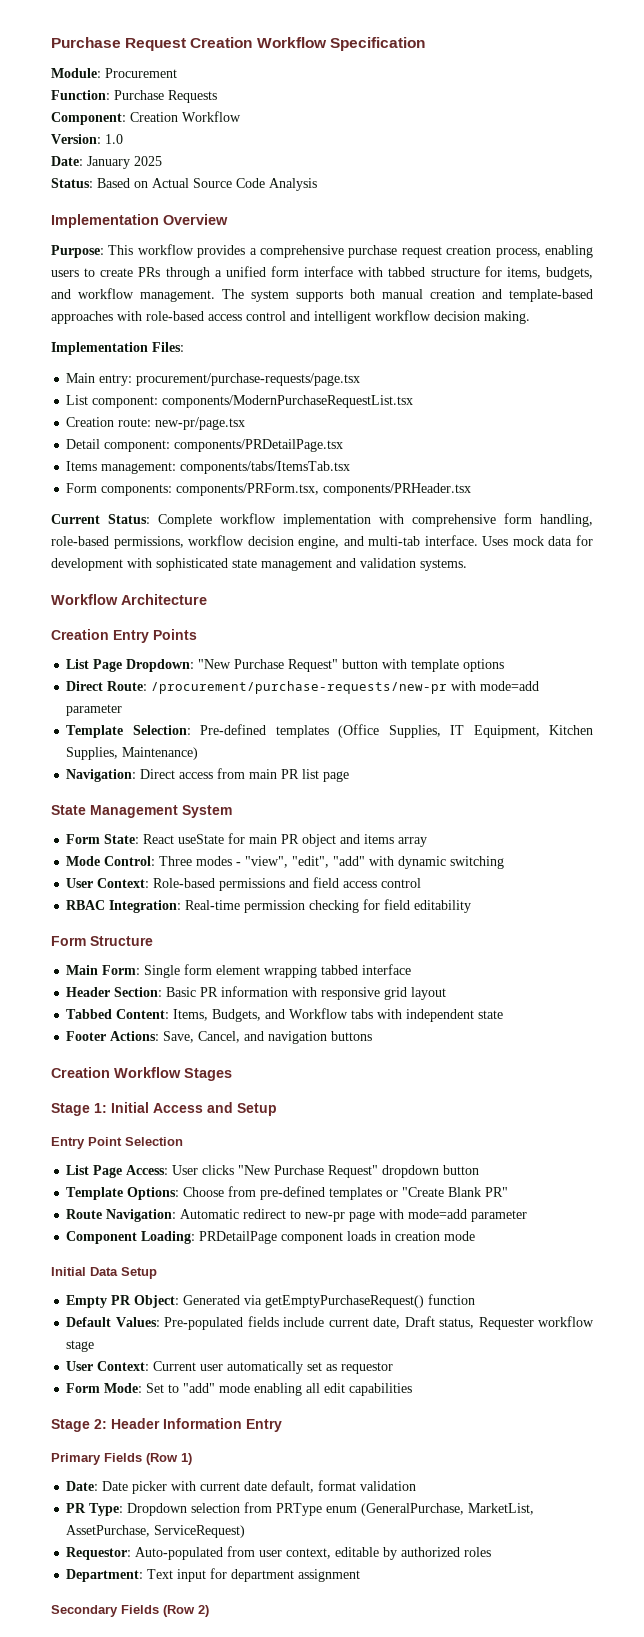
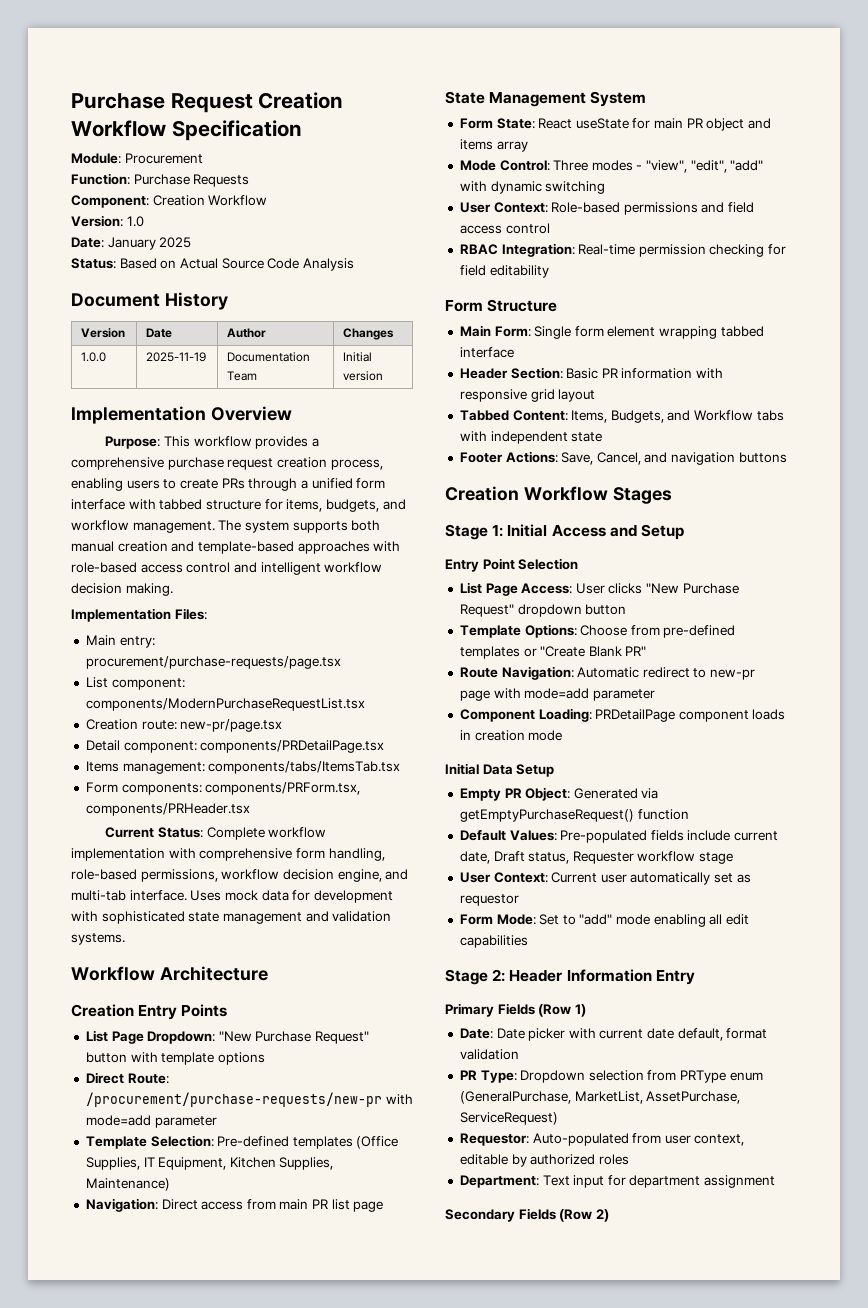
(317, 184) none -> [71,292,228,310] [81,328,126,338] [146,328,173,338] [227,328,267,338] [343,328,395,340] [81,352,107,362] [146,352,207,362] [227,352,311,362] [227,371,258,381] [343,352,373,362] [343,371,384,381] // Document History // Version | Date | Author | Changes // 1.0.0 | 2025-11-19 | Documentation Team | Initial version

